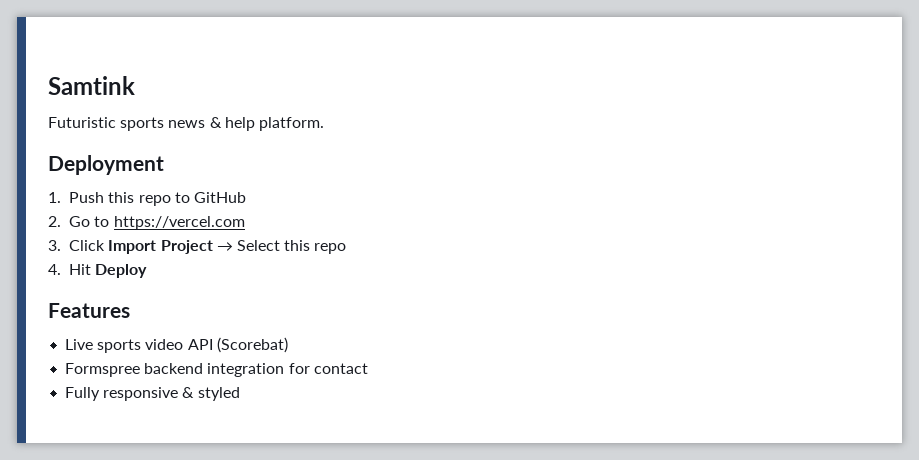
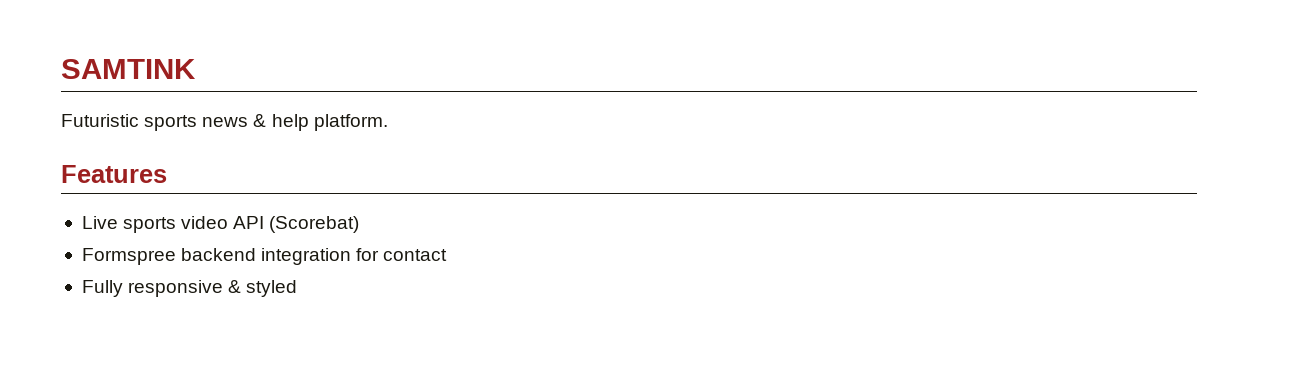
[48,76,135,95] Samtink -> [61,59,196,79] SAMTINK
[48,155,164,175] [48,192,246,206] [48,216,245,230] [48,240,347,254] [48,264,148,278] // Deployment // 1. Push this repo to GitHub // 2. Go to https://vercel.com // 3. Click Import Project → Select this repo // 4. Hit Deploy -> (388, 122) none

